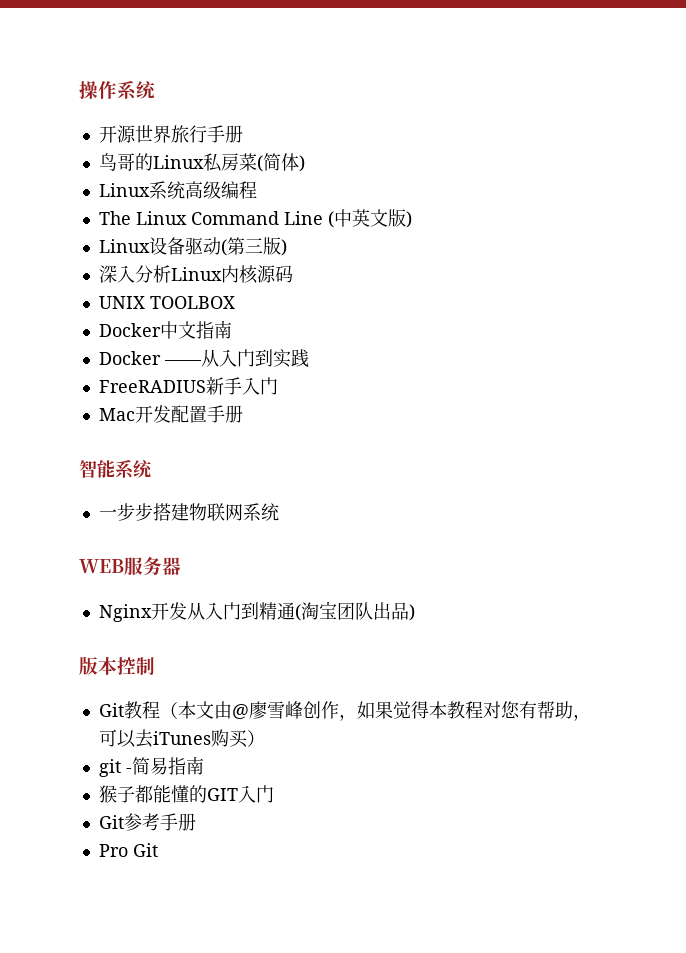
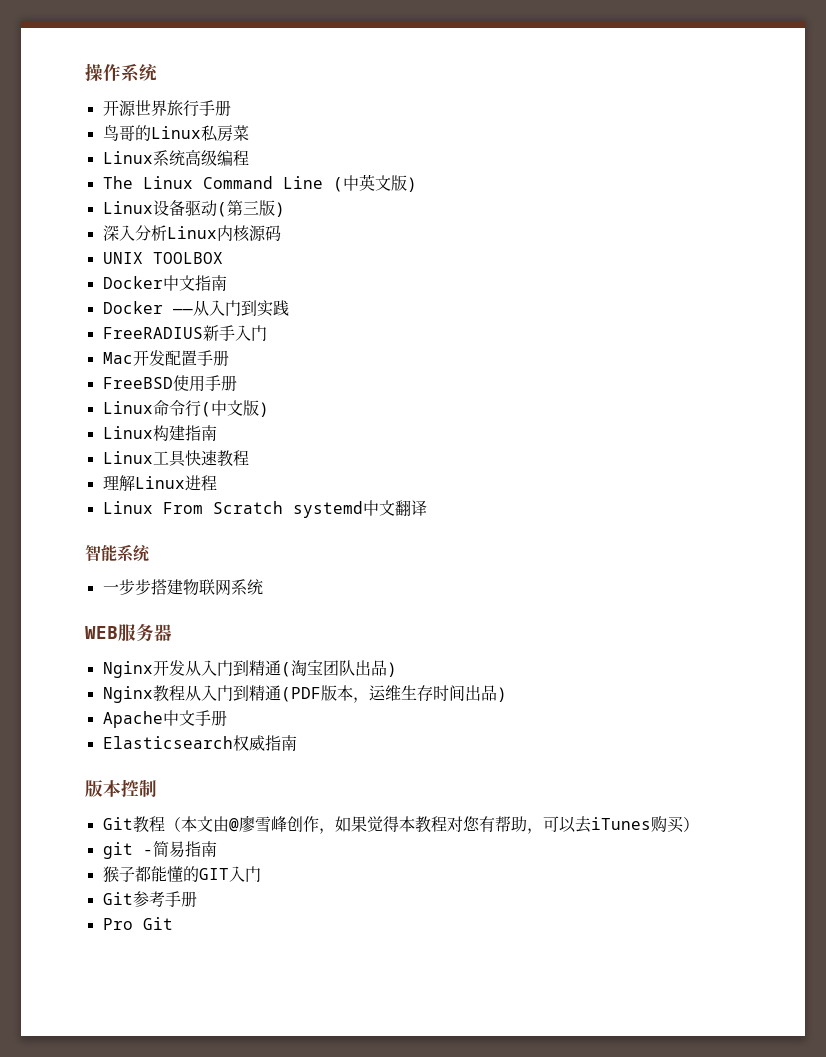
[256,153,305,172] (简体) -> (249, 133) none
(243, 414) none -> [102,375,237,392] [102,400,269,417] [102,425,217,441] [102,450,249,467] [102,475,217,491] [102,500,427,518] // FreeBSD使用手册 // Linux命令行(中文版) // Linux构建指南 // Linux工具快速教程 // 理解Linux进程 // Linux From Scratch systemd中文翻译
(415, 612) none -> [102,685,507,703] [102,710,227,728] [102,735,297,751] // Nginx教程从入门到精通(PDF版本，运维生存时间出品) // Apache中文手册 // Elasticsearch权威指南

